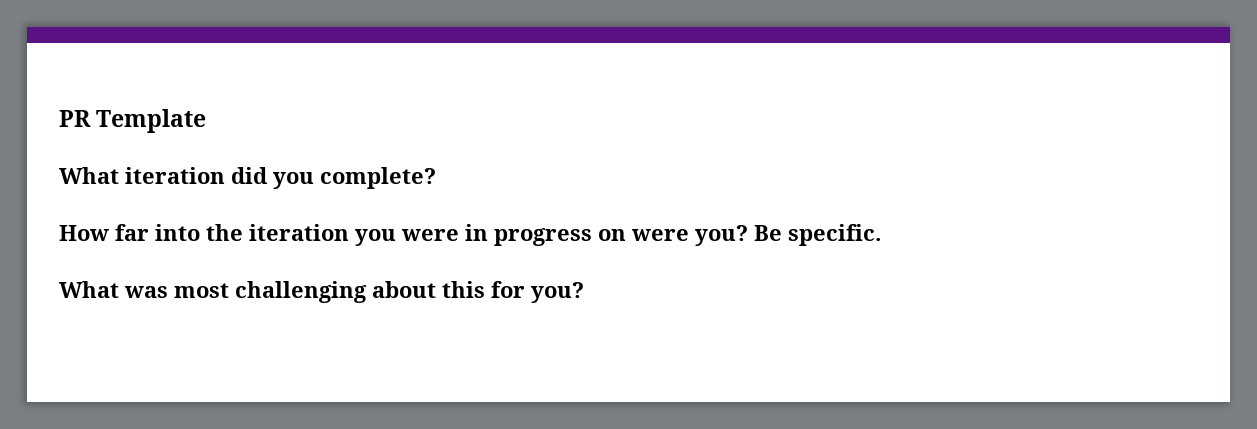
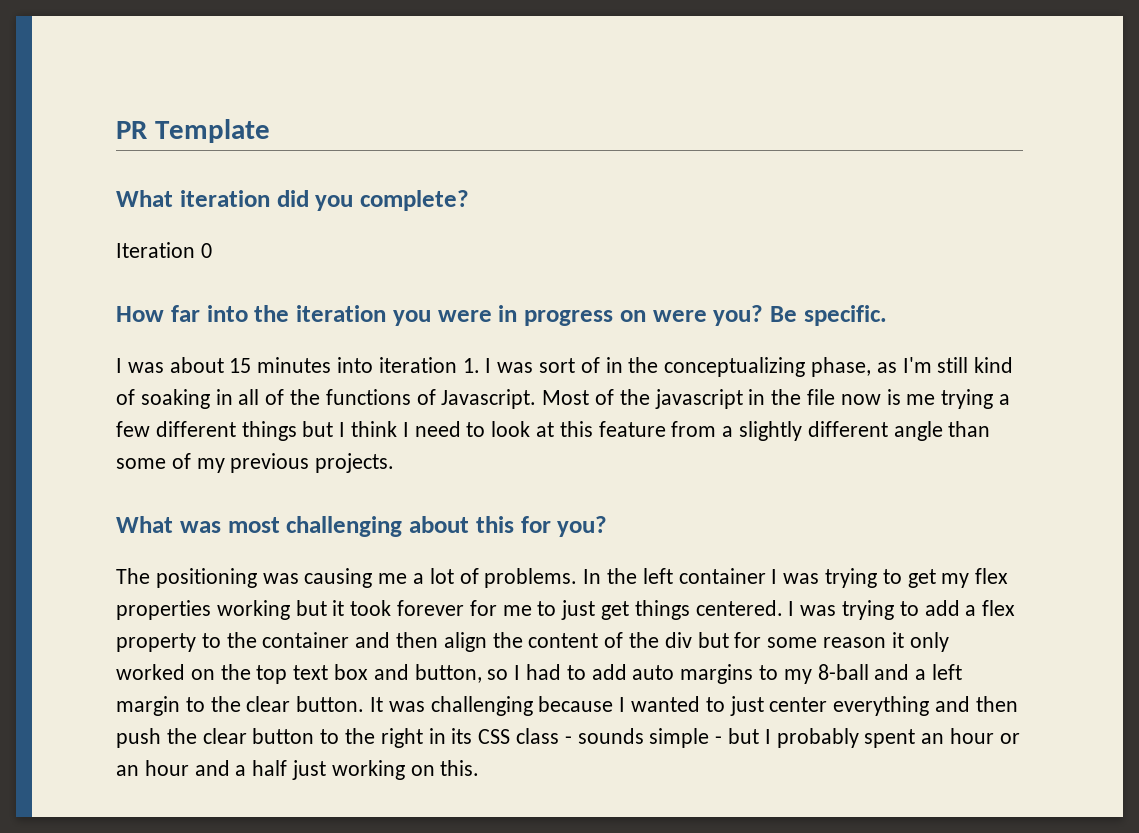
(436, 178) none -> [116,242,212,258] // Iteration 0
(881, 235) none -> [116,357,1014,377] [116,389,1011,409] [116,421,991,441] [116,453,395,473] // I was about 15 minutes into iteration 1. I was sort of in the conceptualizing phase, as I'm still kind of soaking in all of the functions of Javascript. Most of the javascript in the file now is me trying a few different things but I think I need to look at this feature from a slightly different angle than some of my previous projects.
(584, 292) none -> [116,568,1009,588] [116,600,1016,620] [116,632,949,652] [116,664,963,684] [116,696,1018,716] [116,728,1020,748] [116,760,480,780] // The positioning was causing me a lot of problems. In the left container I was trying to get my flex properties working but it took forever for me to just get things centered. I was trying to add a flex property to the container and then align the content of the div but for some reason it only worked on the top text box and button, so I had to add auto margins to my 8-ball and a left margin to the clear button. It was challenging because I wanted to just center everything and then push the clear button to the right in its CSS class - sounds simple - but I probably spent an hour or an hour and a half just working on this.

